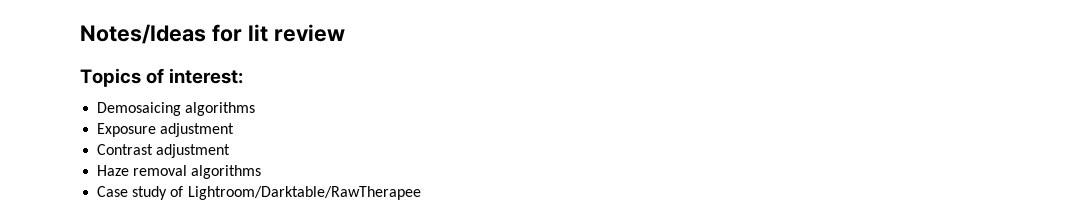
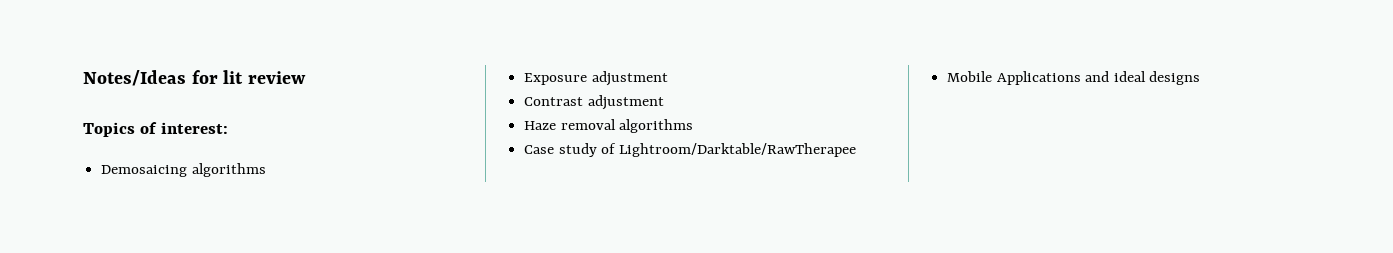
(421, 193) none -> [947,71,1200,85] // Mobile Applications and ideal designs

